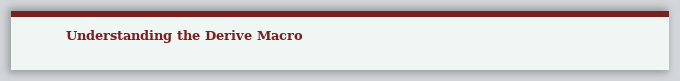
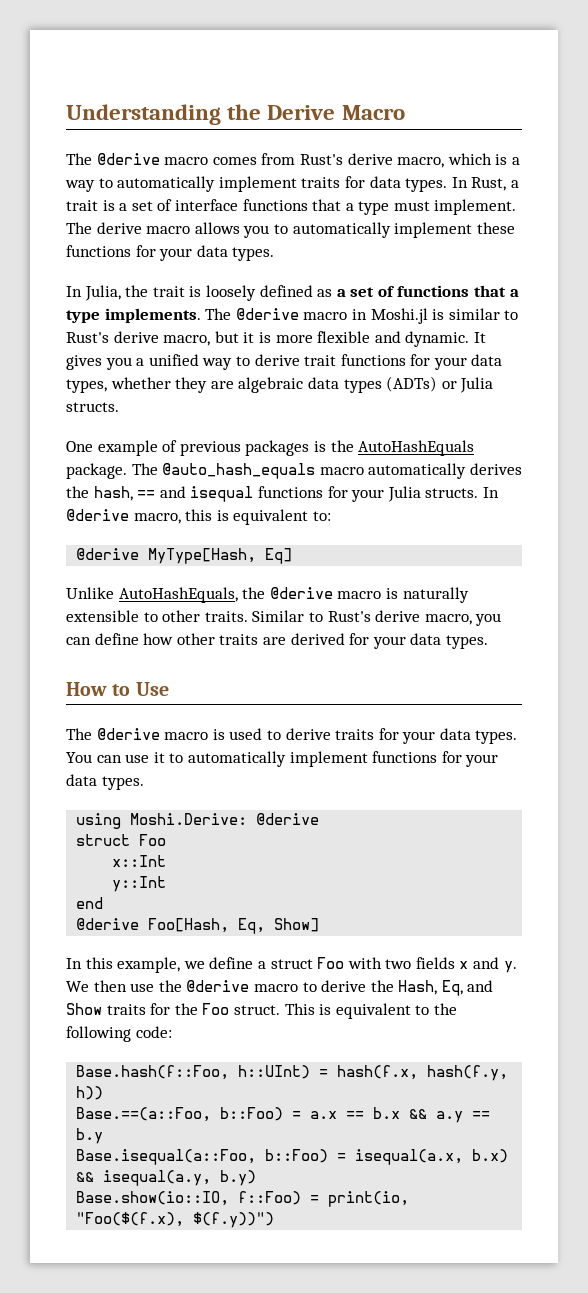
(303, 35) none -> [66,153,520,168] [65,176,519,192] [66,199,517,215] [66,222,515,238] [66,245,275,261] [66,285,519,301] [66,308,519,324] [66,331,486,347] [66,354,503,370] [66,376,494,393] [66,402,119,412] [66,440,475,456] [66,463,522,479] [66,486,499,502] [66,509,331,525] [76,548,293,564] [66,587,469,603] [66,610,502,626] [66,633,488,649] [66,682,169,696] [66,728,518,744] [66,751,499,767] [66,774,144,790] [76,813,320,829] [76,834,167,846] [112,855,167,867] [112,876,167,892] [76,897,104,909] [76,918,320,934] [66,957,517,973] [66,980,494,996] [66,1003,457,1019] [66,1026,172,1042] [76,1065,509,1081] [76,1086,104,1100] [76,1107,491,1123] [76,1128,104,1144] [76,1149,509,1165] [76,1170,257,1186] [76,1191,410,1207] [76,1212,275,1228] // The @derive macro comes from Rust's derive macro, which is a way to automatically implement traits for data types. In Rust, a trait is a set of interface functions that a type must implement. The derive macro allows you to automatically implement these functions for your data types. // In Julia, the trait is loosely defined as a set of functions that a type implements. The @derive macro in Moshi.jl is similar to Rust's derive macro, but it is more flexible and dynamic. It gives you a unified way to derive trait functions for your data types, whether they are algebraic data types (ADTs) or Julia structs. // One example of previous packages is the AutoHashEquals package. The @auto_hash_equals macro automatically derives the hash, == and isequal functions for your Julia structs. In @derive macro, this is equivalent to: // @derive MyType[Hash, Eq] // Unlike AutoHashEquals, the @derive macro is naturally extensible to other traits. Similar to Rust's derive macro, you can define how other traits are derived for your data types. // How to Use // The @derive macro is used to derive traits for your data types. You can use it to automatically implement functions for your data types. // using Moshi.Derive: @derive // struct Foo // x::Int // y::Int // end // @derive Foo[Hash, Eq, Show] // In this example, we define a struct Foo with two fields x and y. We then use the @derive macro to derive the Hash, Eq, and Show traits for the Foo struct. This is equivalent to the following code: // Base.hash(f::Foo, h::UInt) = hash(f.x, hash(f.y, h)) // Base.==(a::Foo, b::Foo) = a.x == b.x && a.y == b.y // Base.isequal(a::Foo, b::Foo) = isequal(a.x, b.x) && isequal(a.y, b.y) // Base.show(io::IO, f::Foo) = print(io, "Foo($(f.x), $(f.y))")

